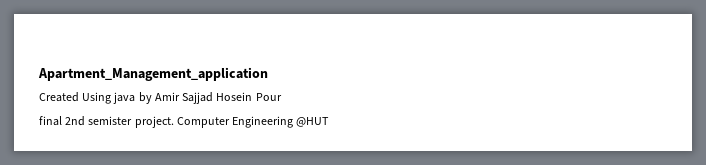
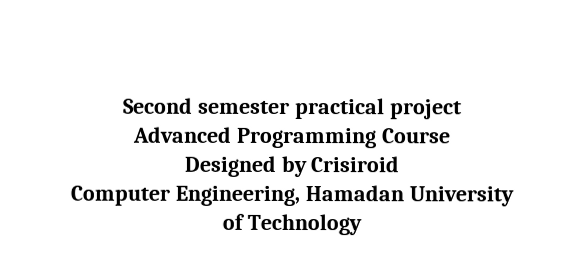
[38,67,268,81] [39,92,282,104] [39,116,330,128] Apartment_Management_application // Created Using java by Amir Sajjad Hosein Pour // final 2nd semister project. Computer Engineering @HUT -> [123,97,462,120] [132,126,451,149] [183,155,400,178] [70,185,514,207] [222,213,362,236] Second semester practical project // Advanced Programming Course // Designed by Crisiroid // Computer Engineering, Hamadan University of Technology

